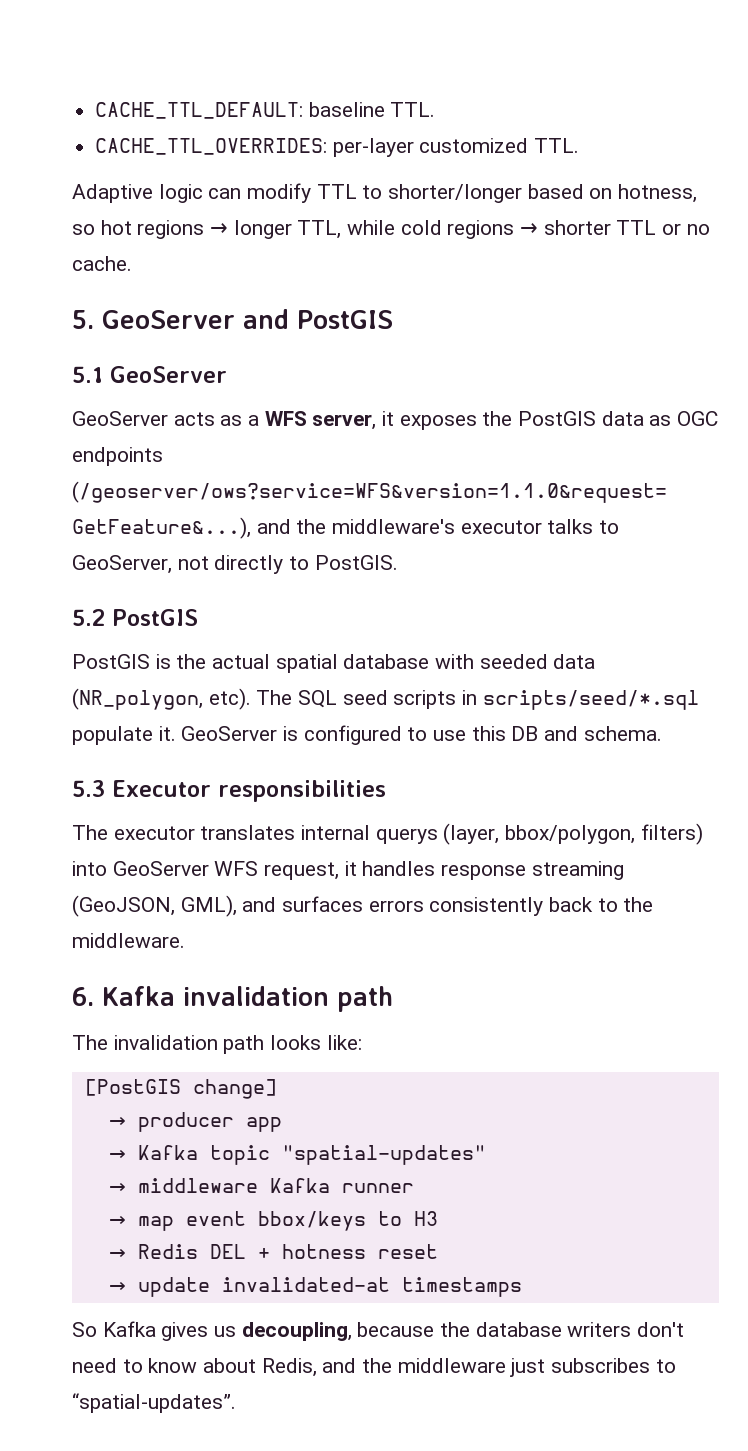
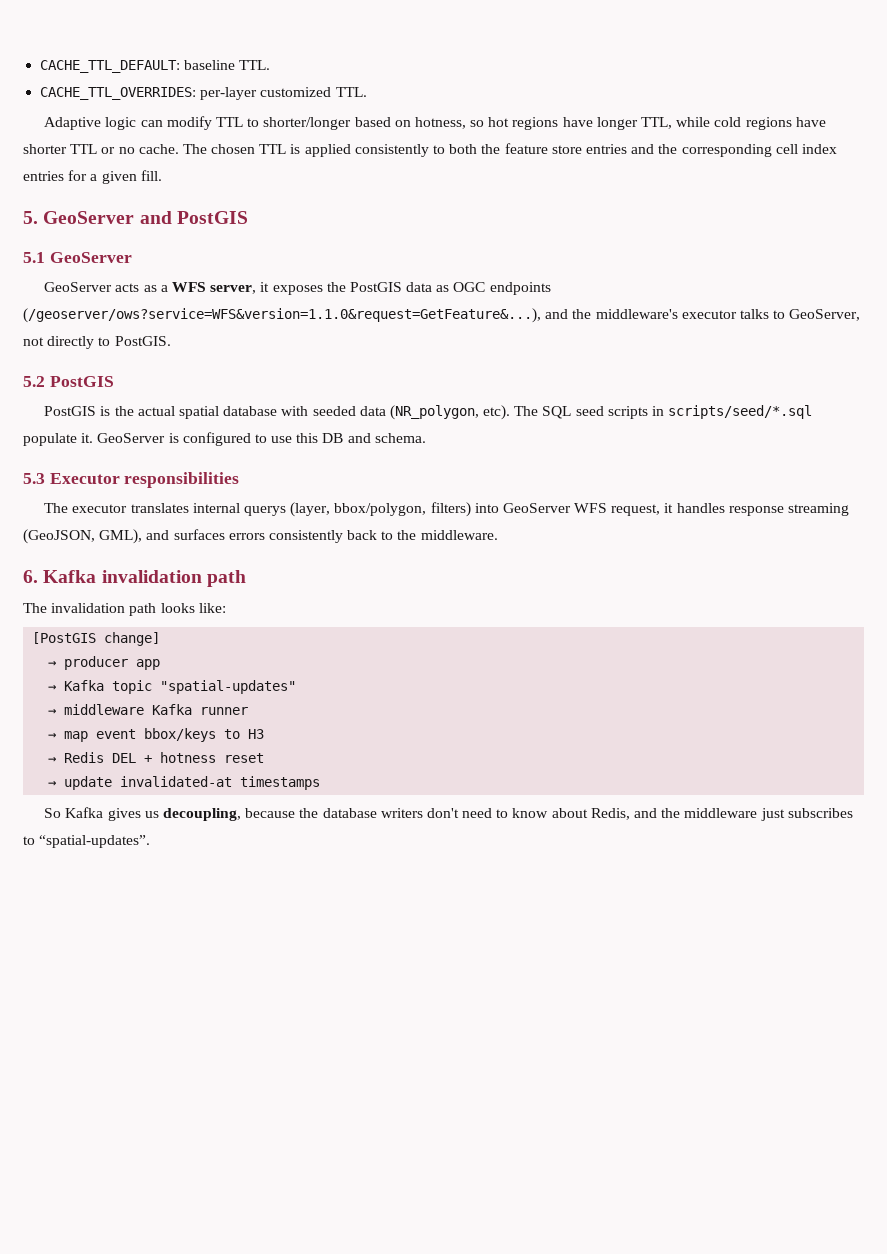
[210,223,229,235] → -> [562,117,593,127] have
[520,223,539,235] → -> [795,117,826,127] have
(132, 263) none -> [182,143,837,157] [23,170,162,184] The chosen TTL is applied consistently to both the feature store entries and the corresponding cell index entries for a given fill.

